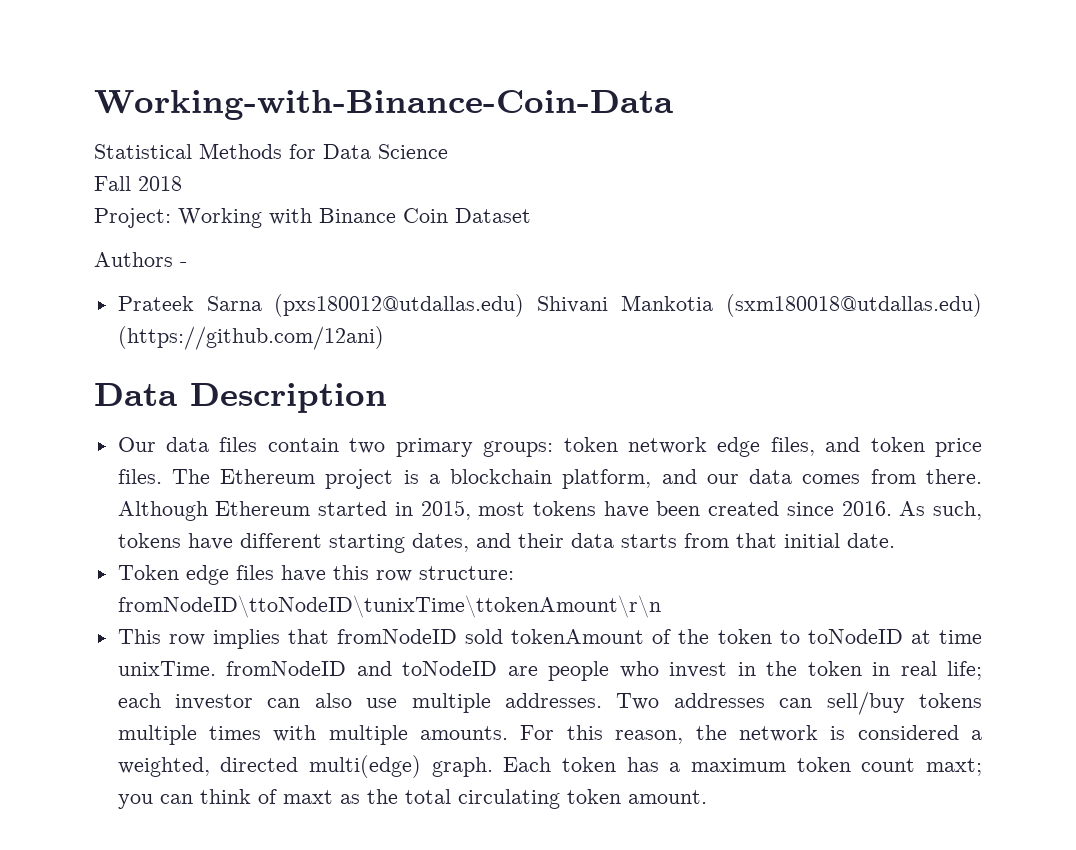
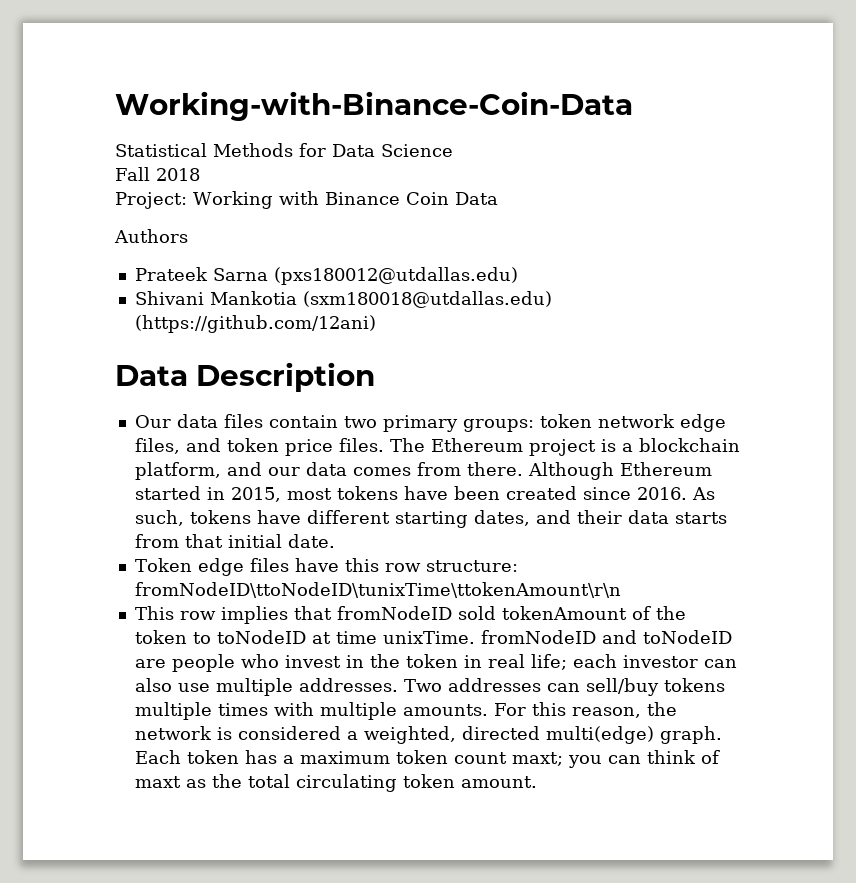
[455,208,531,223] Dataset -> [454,192,498,205] Data
[180,262,187,267] - -> (188, 236) none
(525, 305) none -> (518, 276) //

